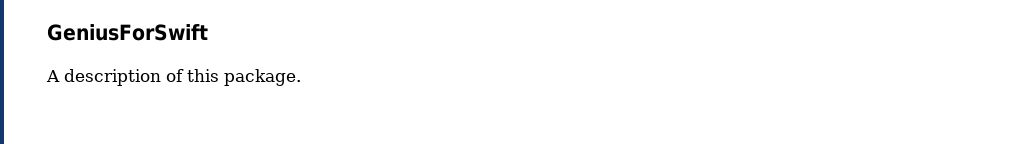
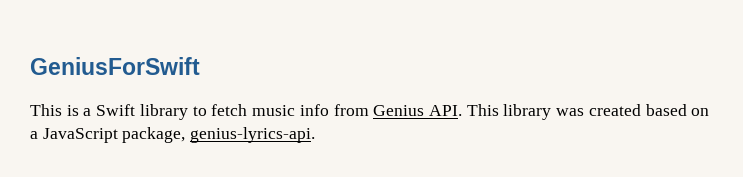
[46,69,301,86] A description of this package. -> [30,104,710,120] [30,127,316,143] This is a Swift library to fetch music info from Genius API. This library was created based on a JavaScript package, genius-lyrics-api.

